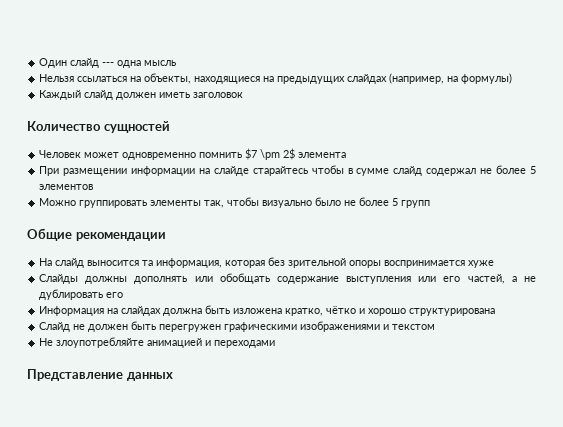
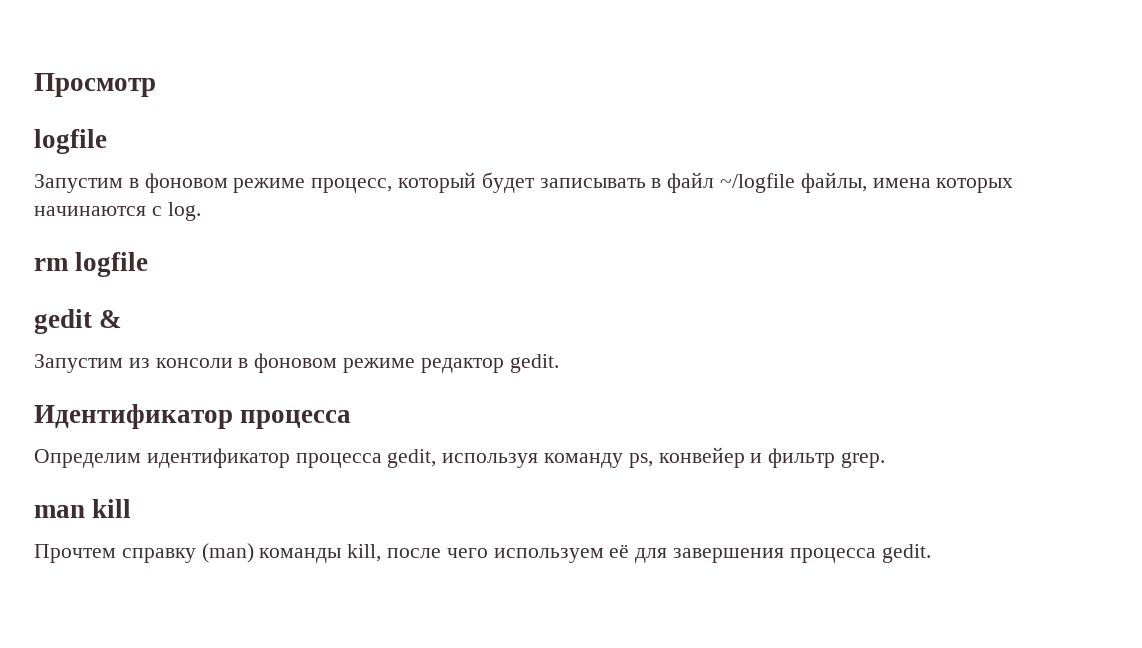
[39,58,177,68] [39,73,513,84] [39,90,244,100] [27,121,170,133] [39,148,347,160] [39,165,536,176] [39,184,94,190] [39,197,431,208] [27,228,166,241] [39,257,495,268] [39,273,536,284] [39,289,124,300] [39,305,496,316] [39,321,436,332] [39,337,276,348] [27,369,173,381] Один слайд --- одна мысль // Нельзя ссылаться на объекты, находящиеся на предыдущих слайдах (например, на формулы) // Каждый слайд должен иметь заголовок // Количество сущностей // Человек может одновременно помнить $7 \pm 2$ элемента // При размещении информации на слайде старайтесь чтобы в сумме слайд содержал не более 5 элементов // Можно группировать элементы так, чтобы визуально было не более 5 групп // Общие рекомендации // На слайд выносится та информация, которая без зрительной опоры воспринимается хуже // Слайды должны дополнять или обобщать содержание выступления или его частей, а не дублировать его // Информация на слайдах должна быть изложена кратко, чётко и хорошо структурирована // Слайд не должен быть перегружен графическими изображениями и текстом // Не злоупотребляйте анимацией и переходами // Представление данных -> [34,73,156,97] [34,129,107,154] [34,172,1014,193] [34,202,201,221] [34,252,149,277] [34,309,122,334] [34,353,559,373] [34,404,352,429] [34,447,886,468] [34,499,132,518] [34,543,931,563] Просмотр // logfile // Запустим в фоновом режиме процесс, который будет записывать в файл ~/logfile файлы, имена которых начинаются с log. // rm logfile // gedit & // Запустим из консоли в фоновом режиме редактор gedit. // Идентификатор процесса // Определим идентификатор процесса gedit, используя команду ps, конвейер и фильтр grep. // man kill // Прочтем справку (man) команды kill, после чего используем её для завершения процесса gedit.

